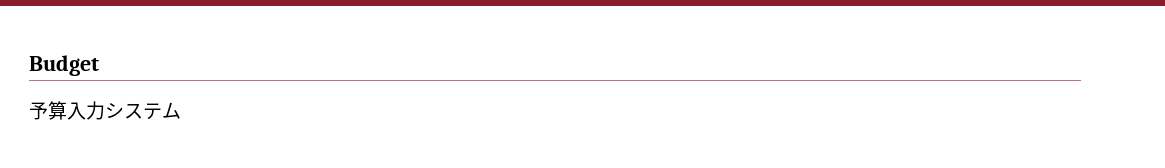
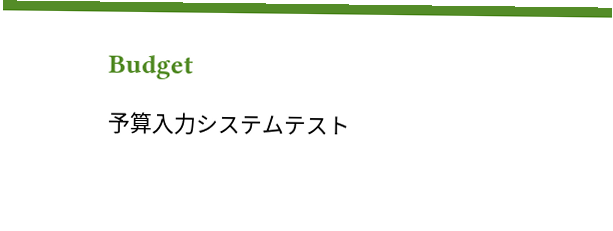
(181, 110) none -> [283,115,350,136] テスト

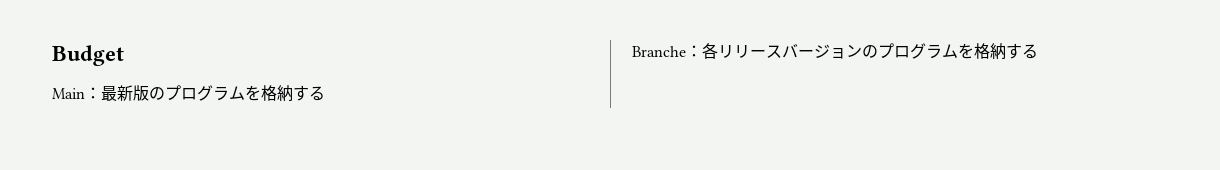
[107,111,350,136] 予算入力システムテスト -> [52,85,325,102] [632,43,1038,60] Main：最新版のプログラムを格納する // Branche：各リリースバージョンのプログラムを格納する

